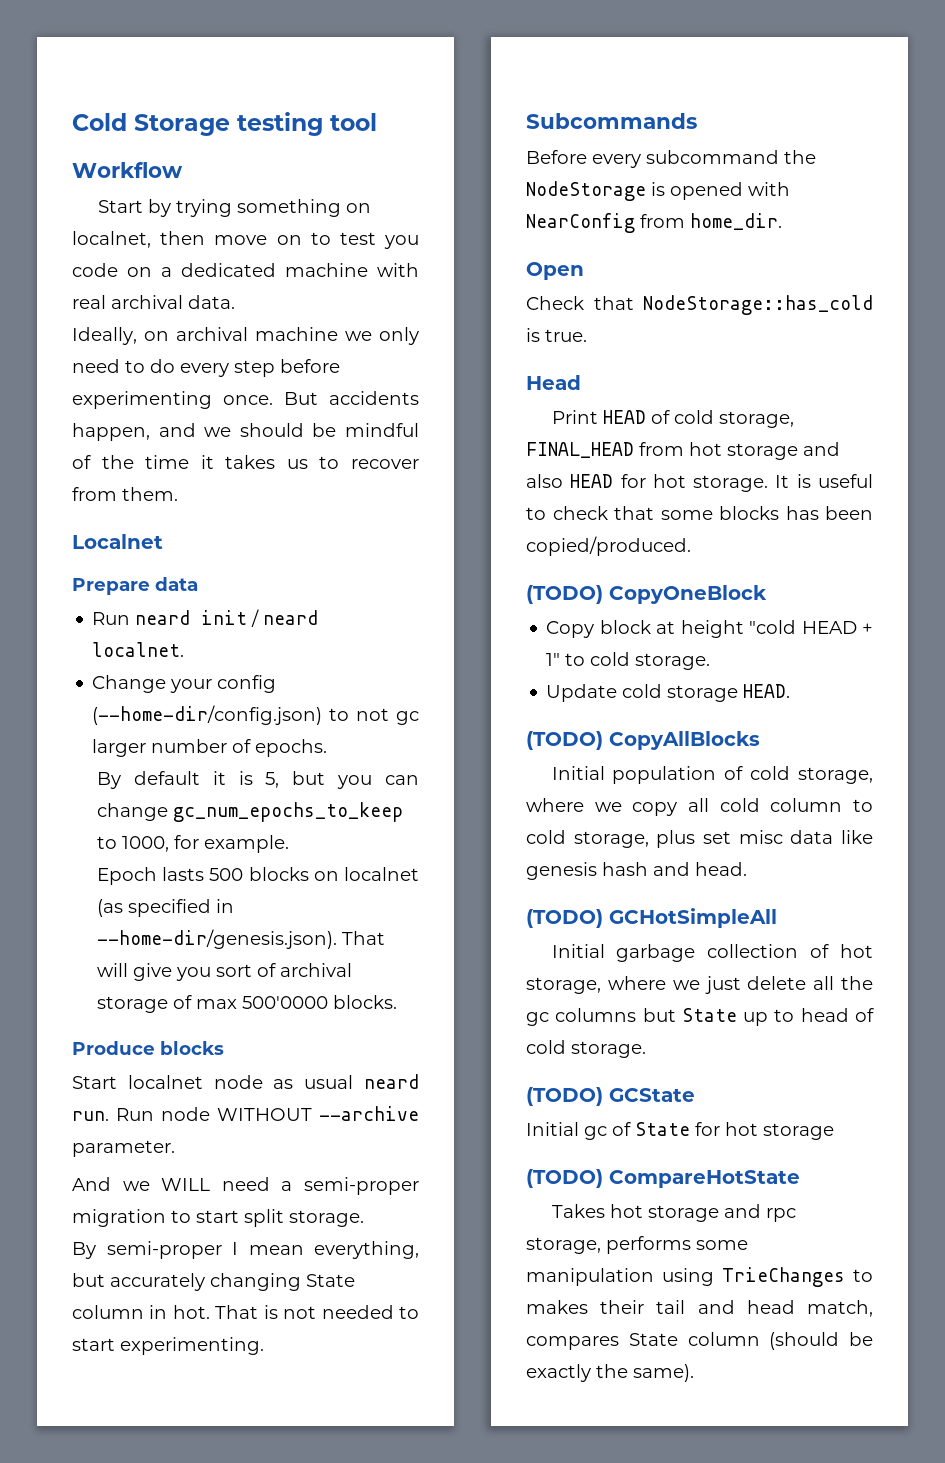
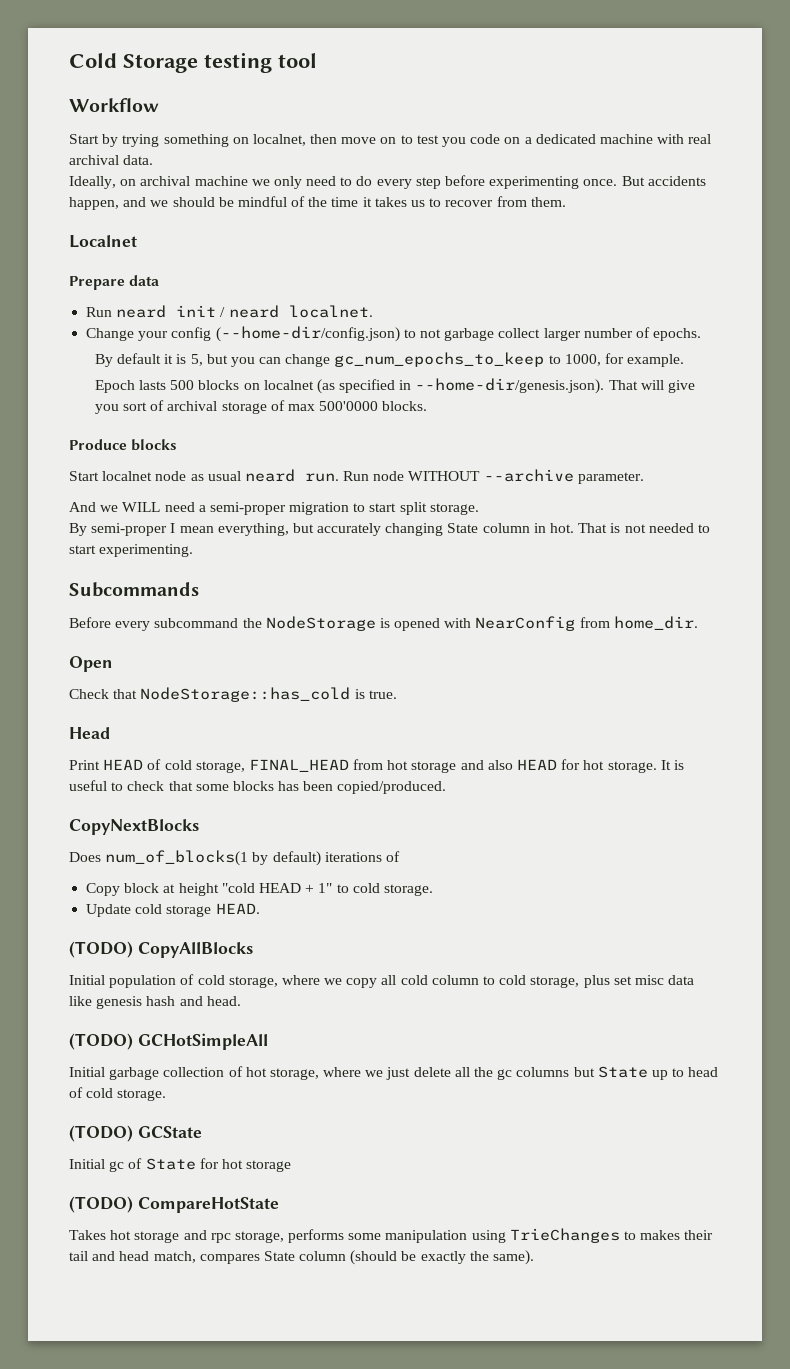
[396,711,419,725] gc -> [444,328,541,341] garbage collect
[526,585,767,604] (TODO) CopyOneBlock -> [69,819,199,835] [69,850,400,866] CopyNextBlocks // Does num_of_blocks(1 by default) iterations of

